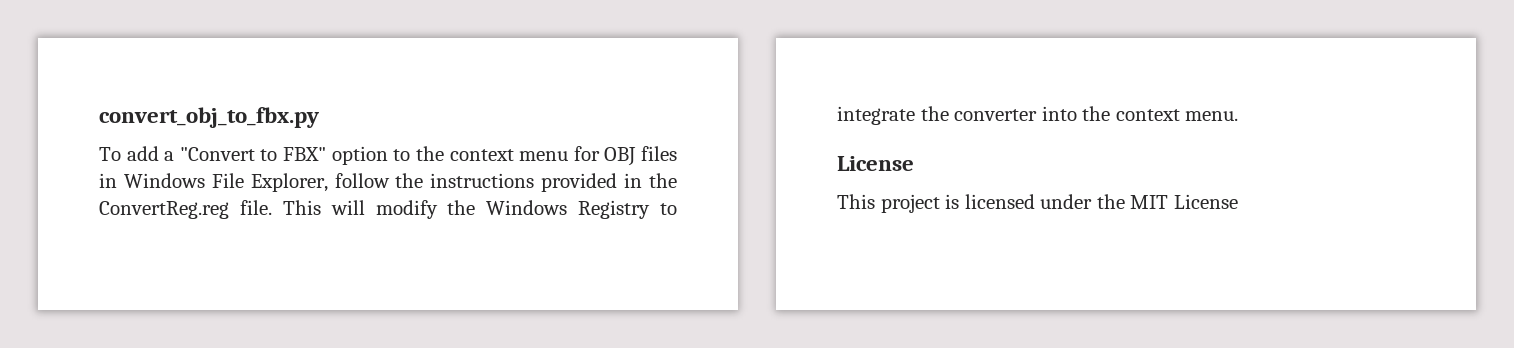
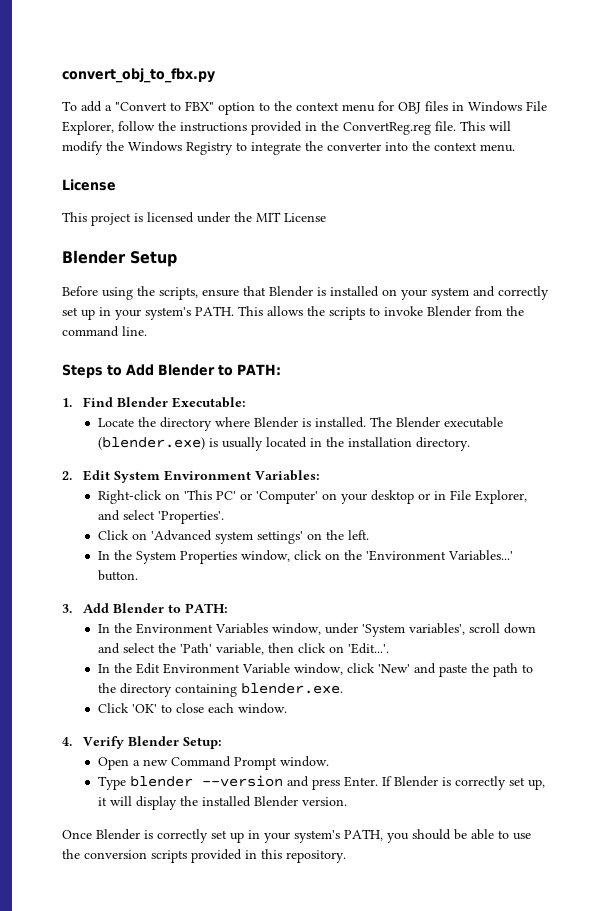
(1238, 201) none -> [62,250,177,267] [62,286,549,300] [62,306,524,320] [62,326,147,337] [62,364,281,378] [62,397,246,408] [97,417,503,431] [97,437,470,451] [62,470,320,483] [97,490,527,504] [97,510,224,524] [97,530,369,544] [97,550,513,564] [97,570,138,581] [62,603,228,613] [97,623,536,637] [97,643,389,655] [97,663,533,677] [97,683,343,697] [97,703,287,714] [62,736,222,749] [97,756,329,770] [97,775,545,790] [97,796,347,810] [62,829,531,843] [62,849,346,863] // Blender Setup // Before using the scripts, ensure that Blender is installed on your system and correctly set up in your system's PATH. This allows the scripts to invoke Blender from the command line. // Steps to Add Blender to PATH: // 1. Find Blender Executable: // Locate the directory where Blender is installed. The Blender executable (blender.exe) is usually located in the installation directory. // 2. Edit System Environment Variables: // Right-click on 'This PC' or 'Computer' on your desktop or in File Explorer, and select 'Properties'. // Click on 'Advanced system settings' on the left. // In the System Properties window, click on the 'Environment Variables...' button. // 3. Add Blender to PATH: // In the Environment Variables window, under 'System variables', scroll down and select the 'Path' variable, then click on 'Edit...'. // In the Edit Environment Variable window, click 'New' and paste the path to the directory containing blender.exe. // Click 'OK' to close each window. // 4. Verify Blender Setup: // Open a new Command Prompt window. // Type blender --version and press Enter. If Blender is correctly set up, it will display the installed Blender version. // Once Blender is correctly set up in your system's PATH, you should be able to use the conversion scripts provided in this repository.

